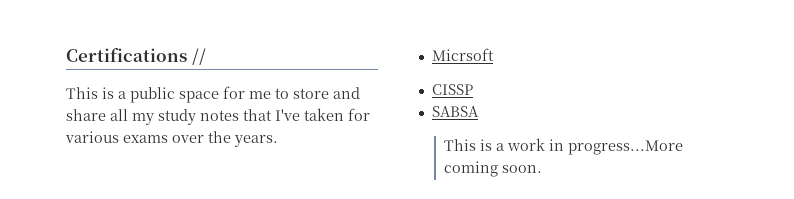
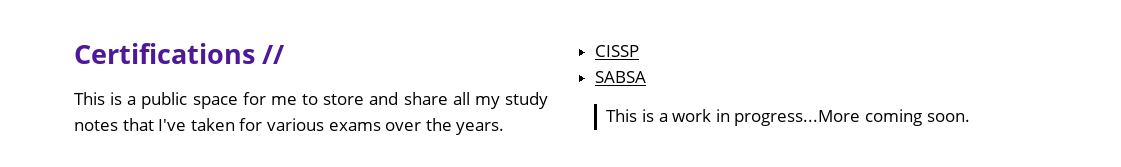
[431,48,494,61] // Micrsoft -> (505, 128) none

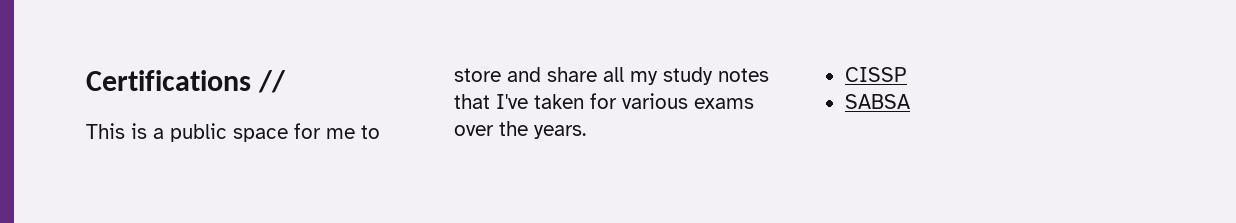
[606,109,970,126] // This is a work in progress...More coming soon. -> (910, 101) none

